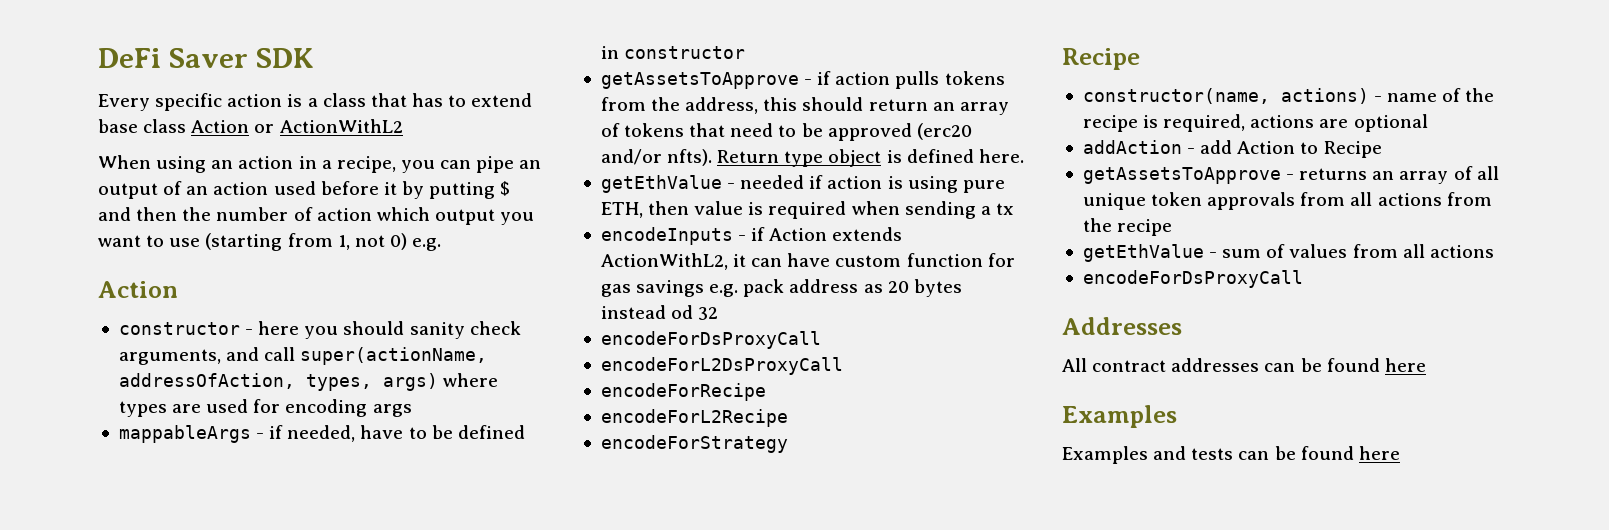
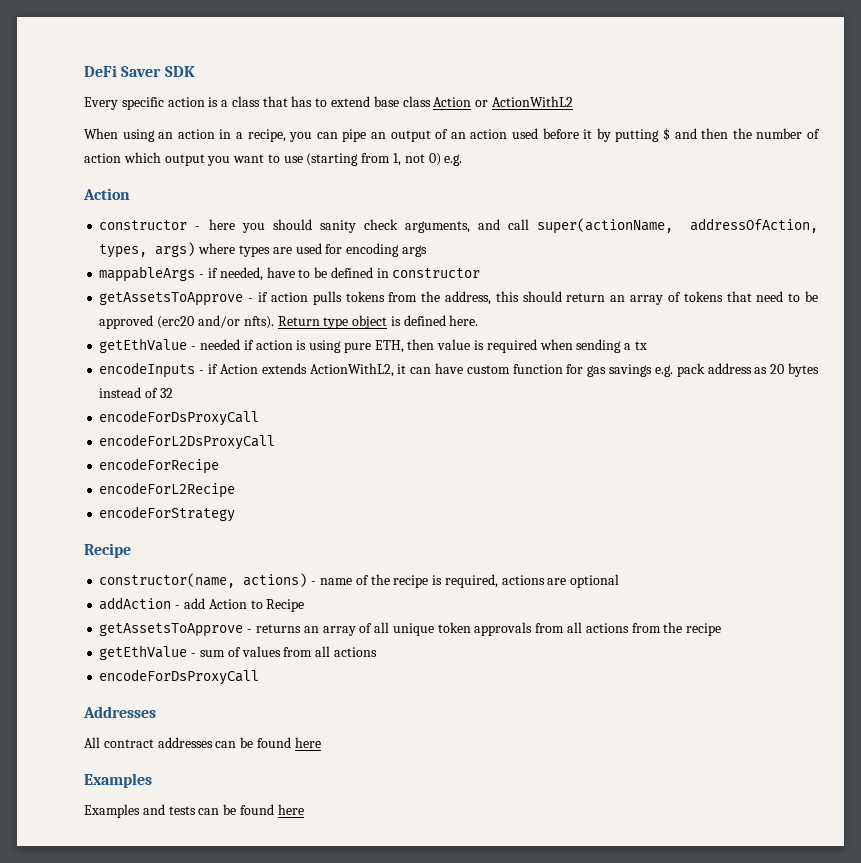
[671,305,694,319] od -> [145,388,159,398] of

